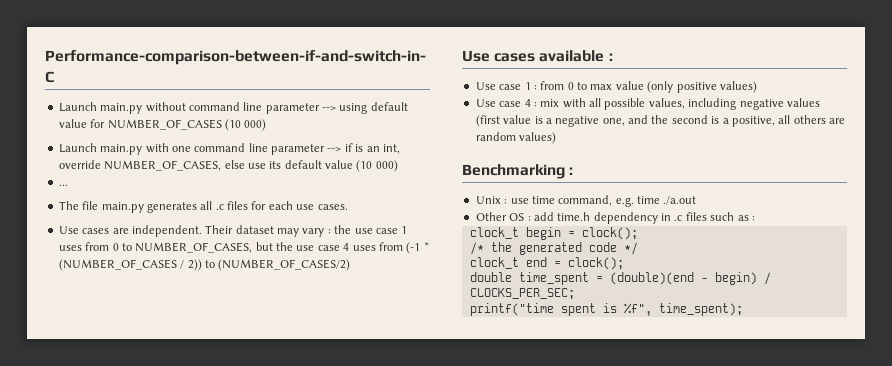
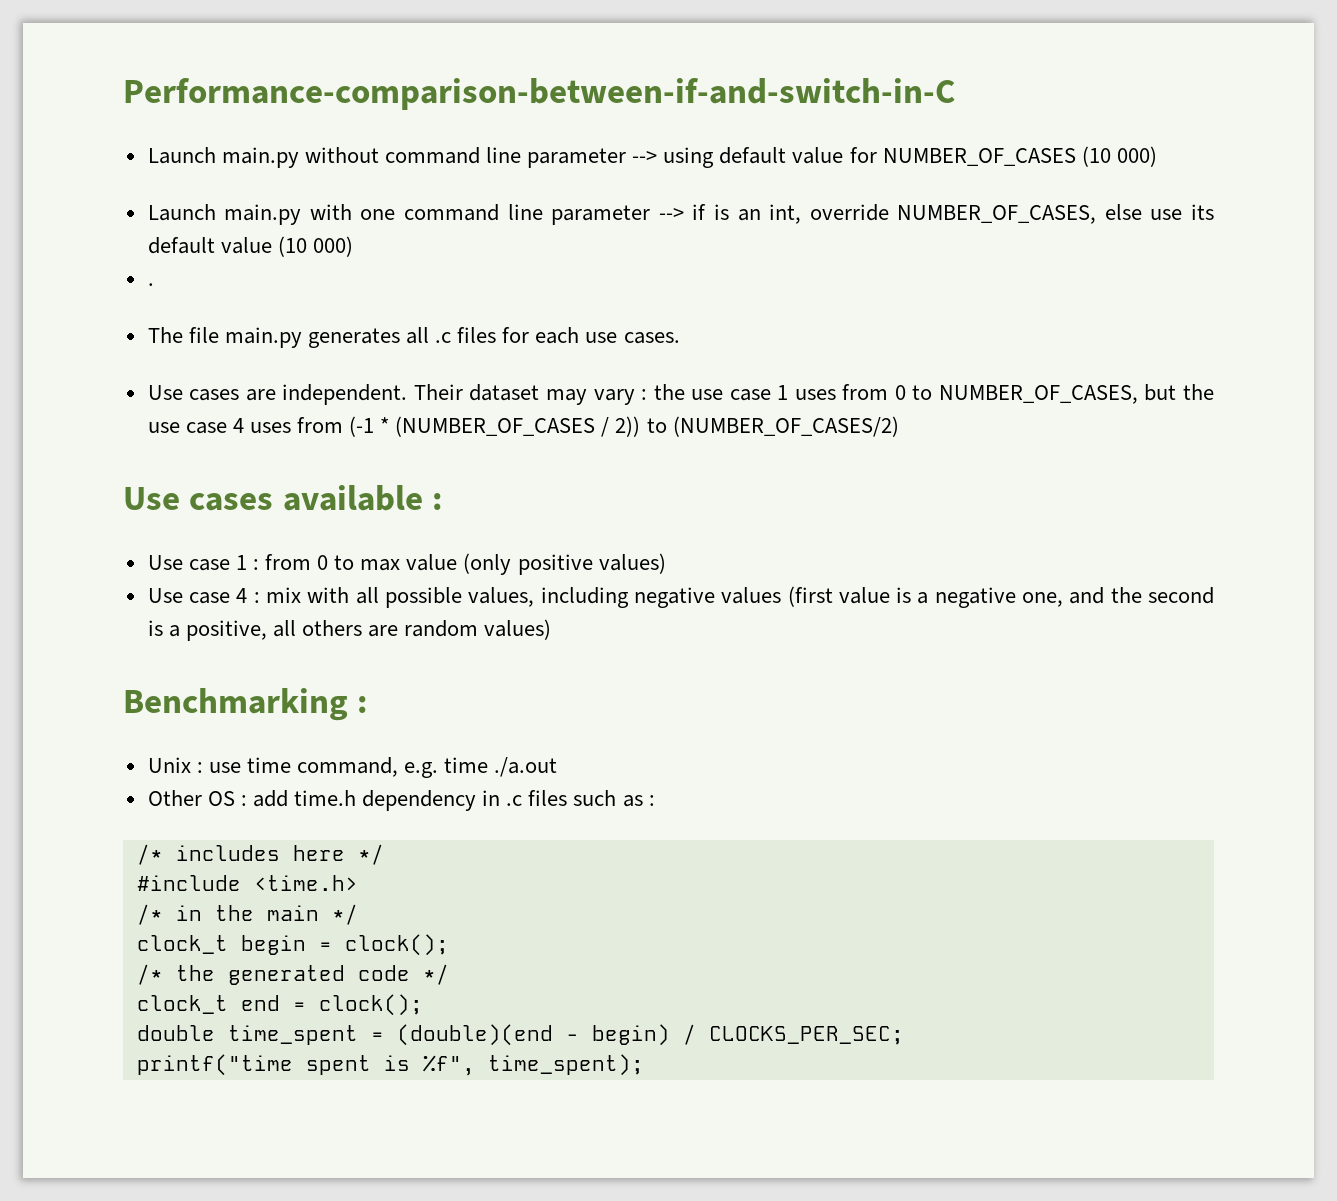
[58,184,68,186] ... -> [147,283,154,286] .
(755, 218) none -> [136,844,384,865] [136,875,358,891] [136,904,358,925] // /* includes here */ // #include <time.h> // /* in the main */

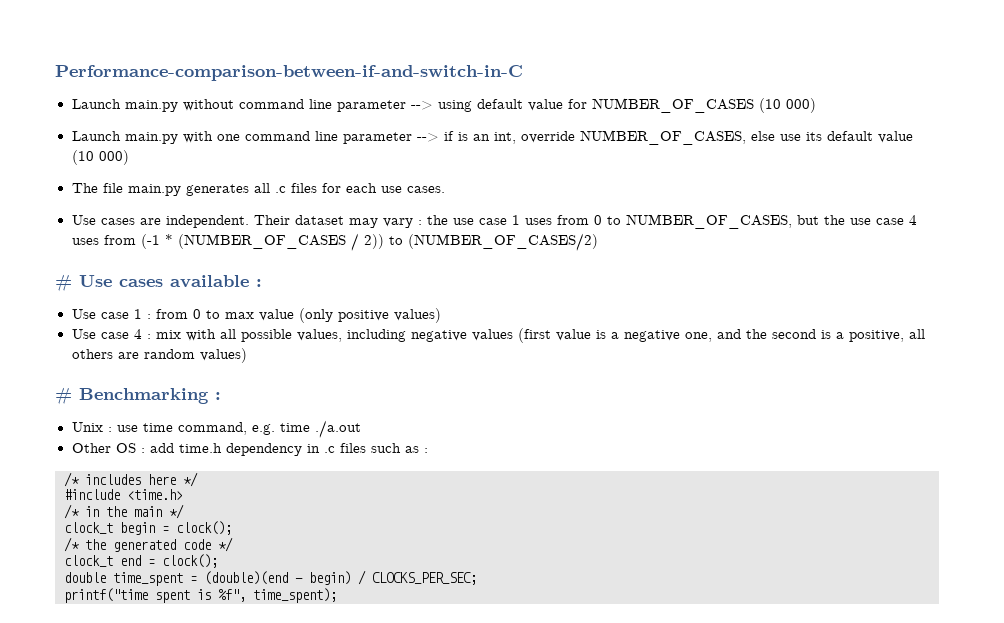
[147,283,154,286] // . -> (129, 157) none
(899, 426) none -> [55,274,72,292] #
(552, 629) none -> [55,387,72,405] #

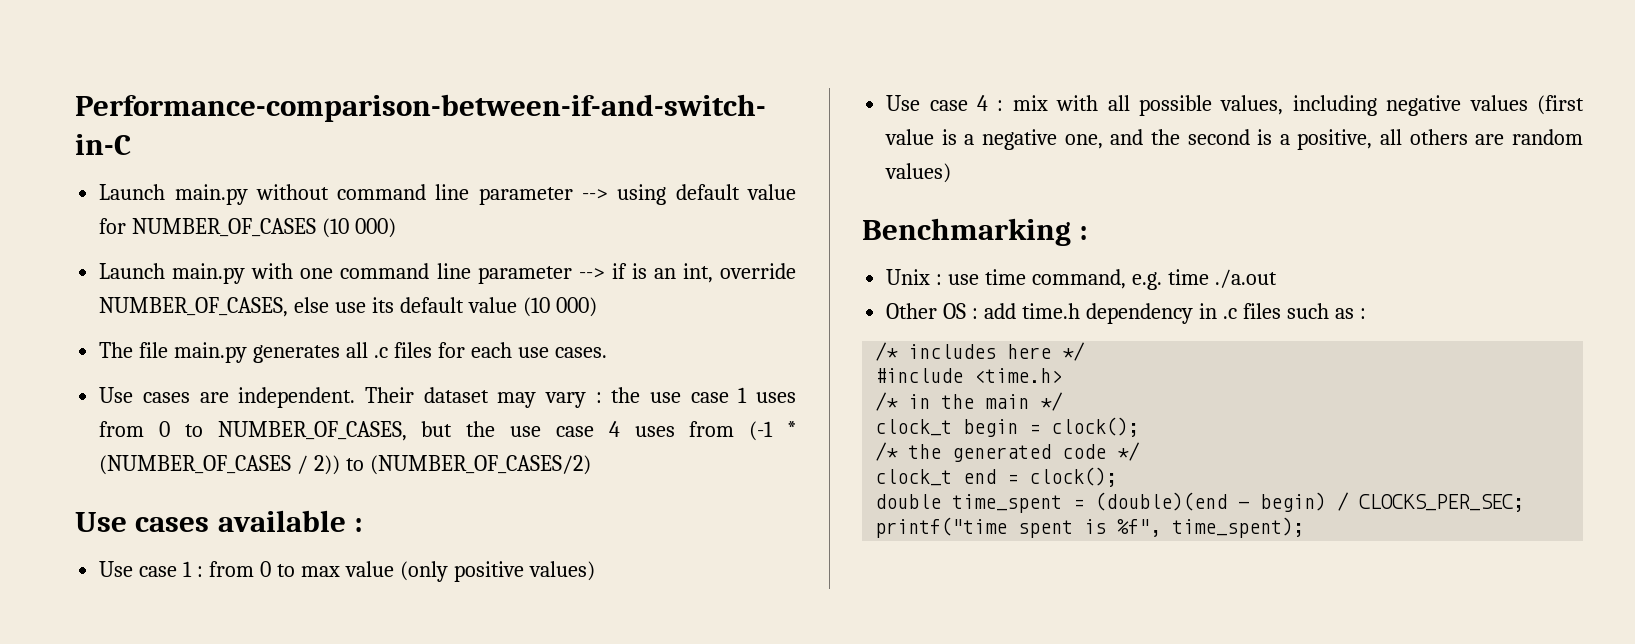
[55,274,72,292] # -> (591, 465) none
[55,387,72,405] # -> (952, 173) none

